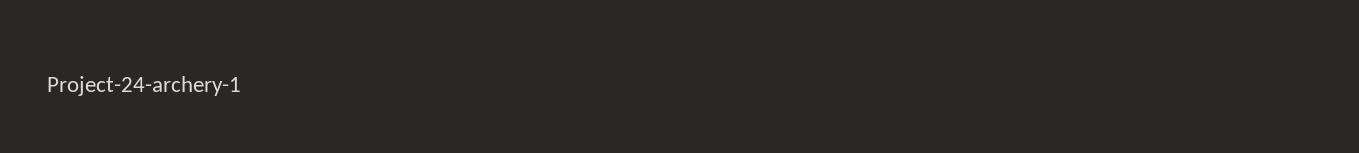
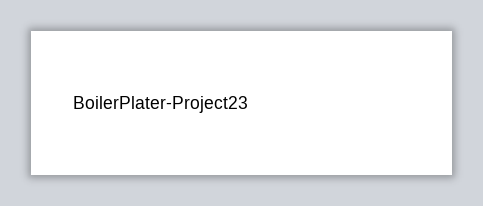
[47,76,241,96] Project-24-archery-1 -> [73,96,248,113] BoilerPlater-Project23

